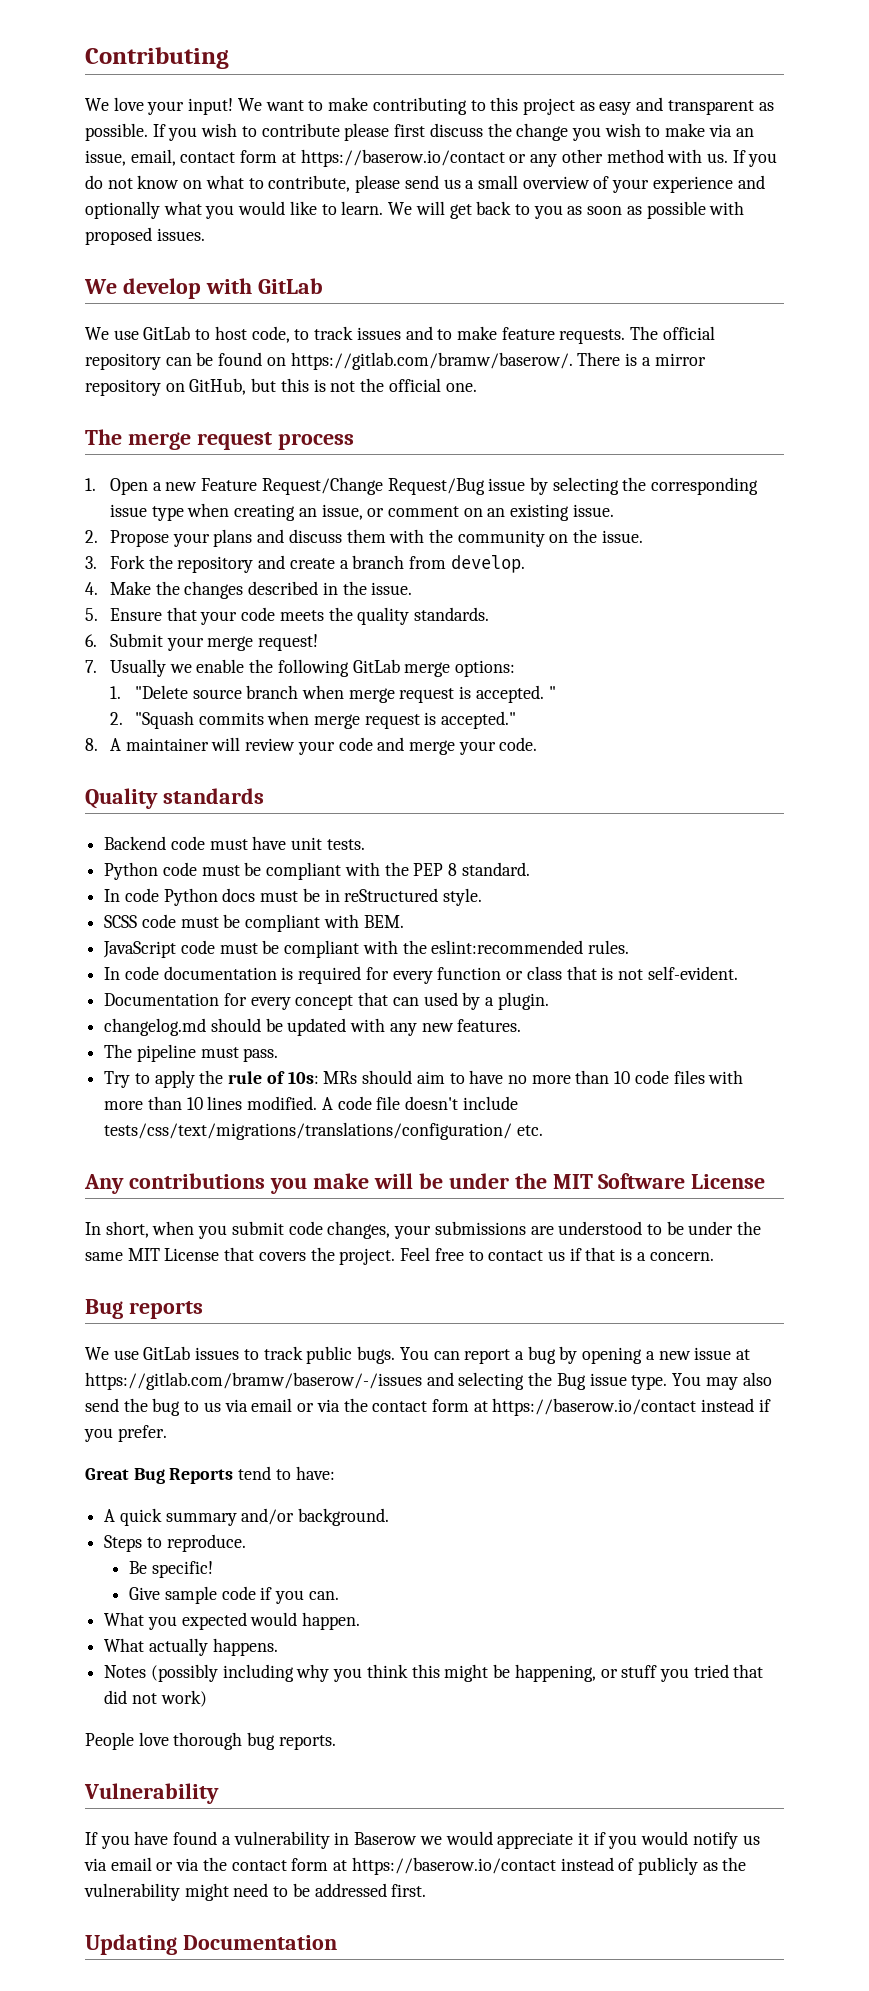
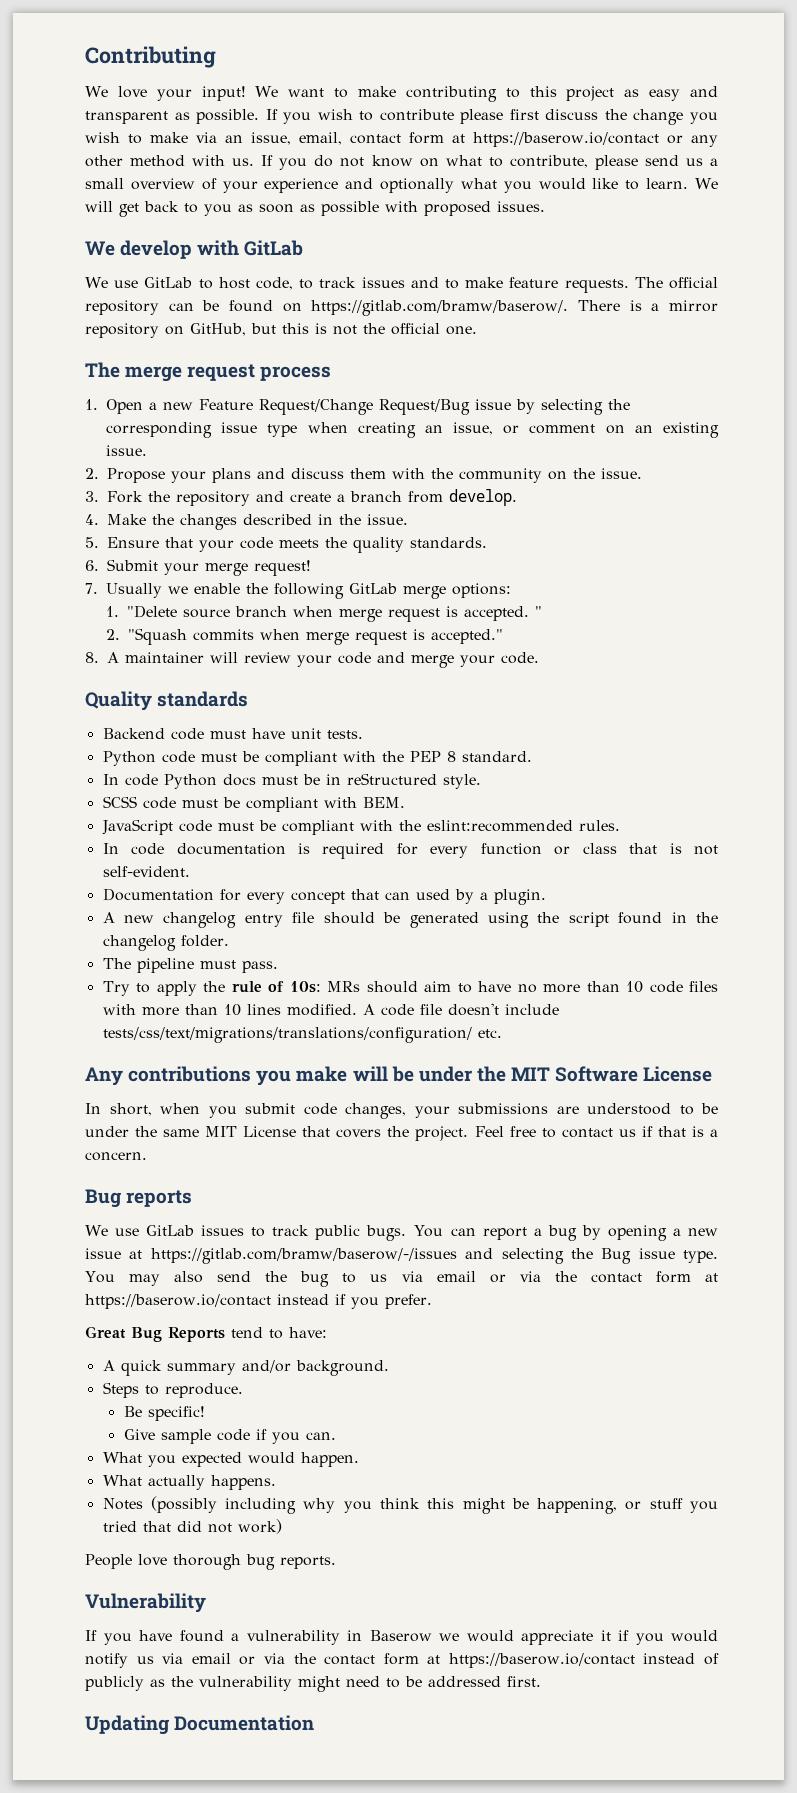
[104,1018,522,1036] changelog.md should be updated with any new features. -> [102,912,718,928] [102,935,229,951] A new changelog entry file should be generated using the script found in the changelog folder.

